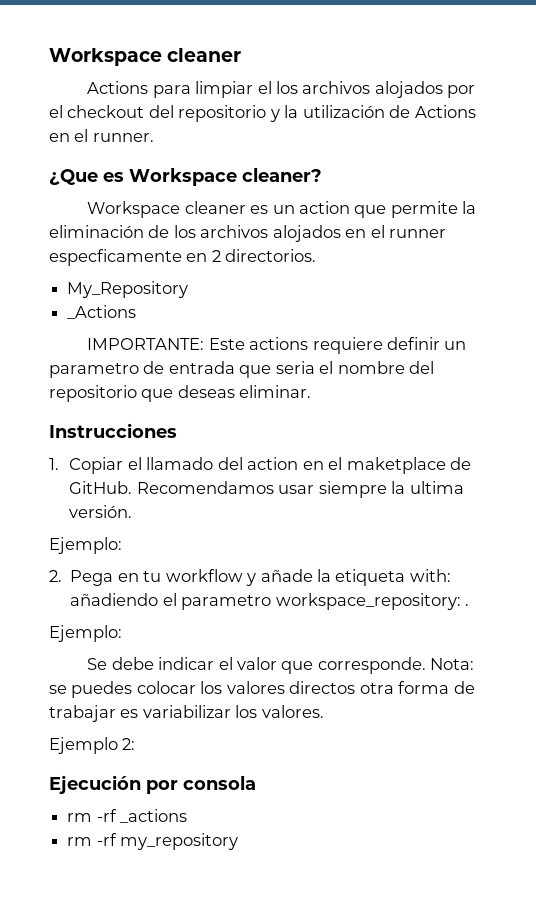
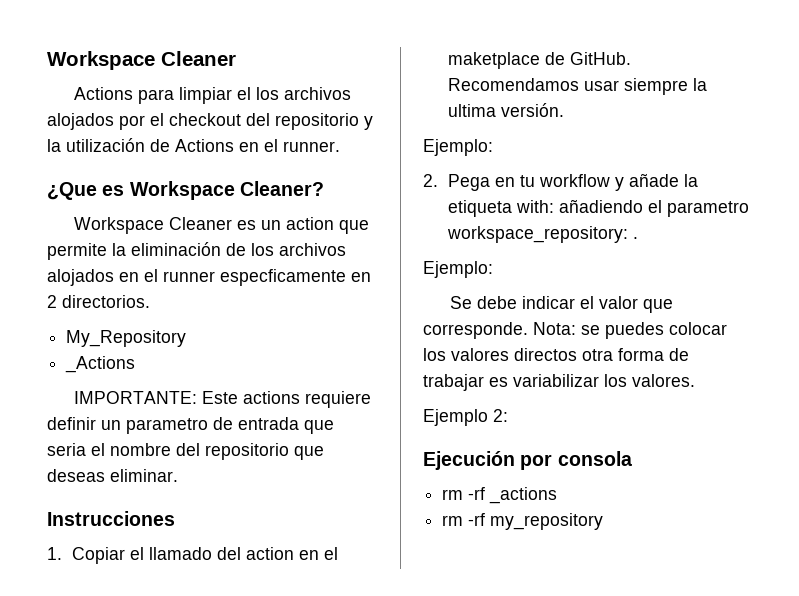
[49,48,242,66] Workspace cleaner -> [47,51,236,70] Workspace Cleaner
[242,168,322,182] [87,201,246,218] cleaner? // Workspace cleaner -> [239,181,324,196] [74,217,233,234] Cleaner? // Workspace Cleaner

